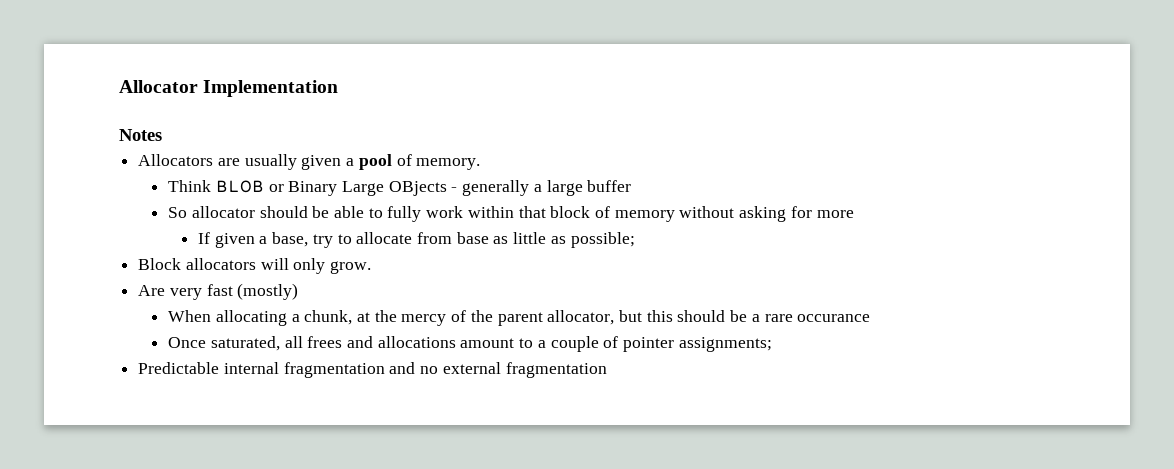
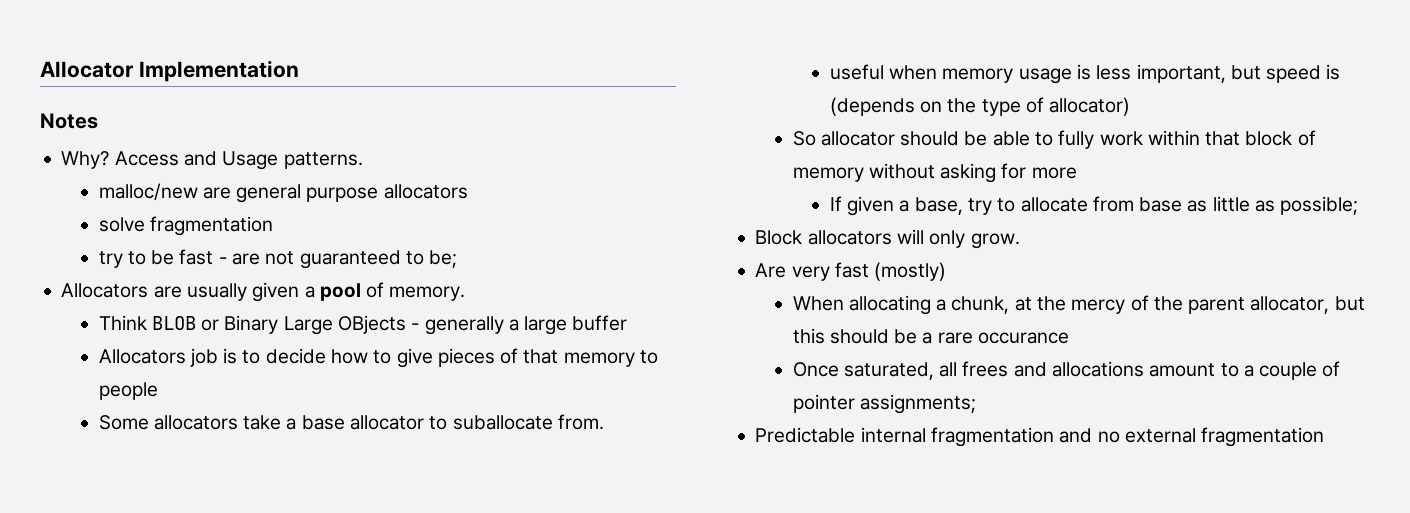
(162, 135) none -> [61,151,363,170] [98,183,468,203] [98,216,273,236] [98,249,458,269] // Why? Access and Usage patterns. // malloc/new are general purpose allocators // solve fragmentation // try to be fast - are not guaranteed to be;
(632, 186) none -> [98,348,658,368] [98,382,158,400] [98,414,604,430] [829,64,1341,84] [829,97,1131,116] // Allocators job is to decide how to give pieces of that memory to people // Some allocators take a base allocator to suballocate from. // useful when memory usage is less important, but speed is (depends on the type of allocator)

